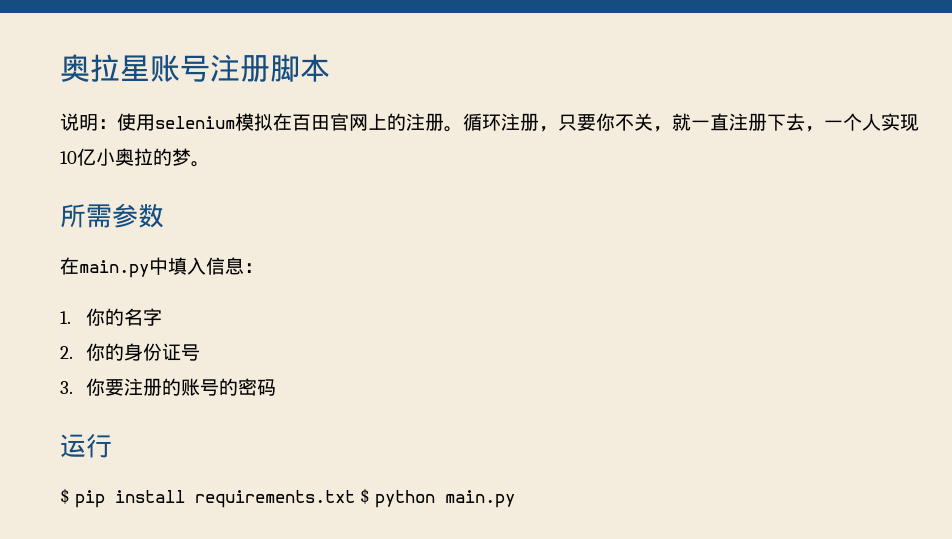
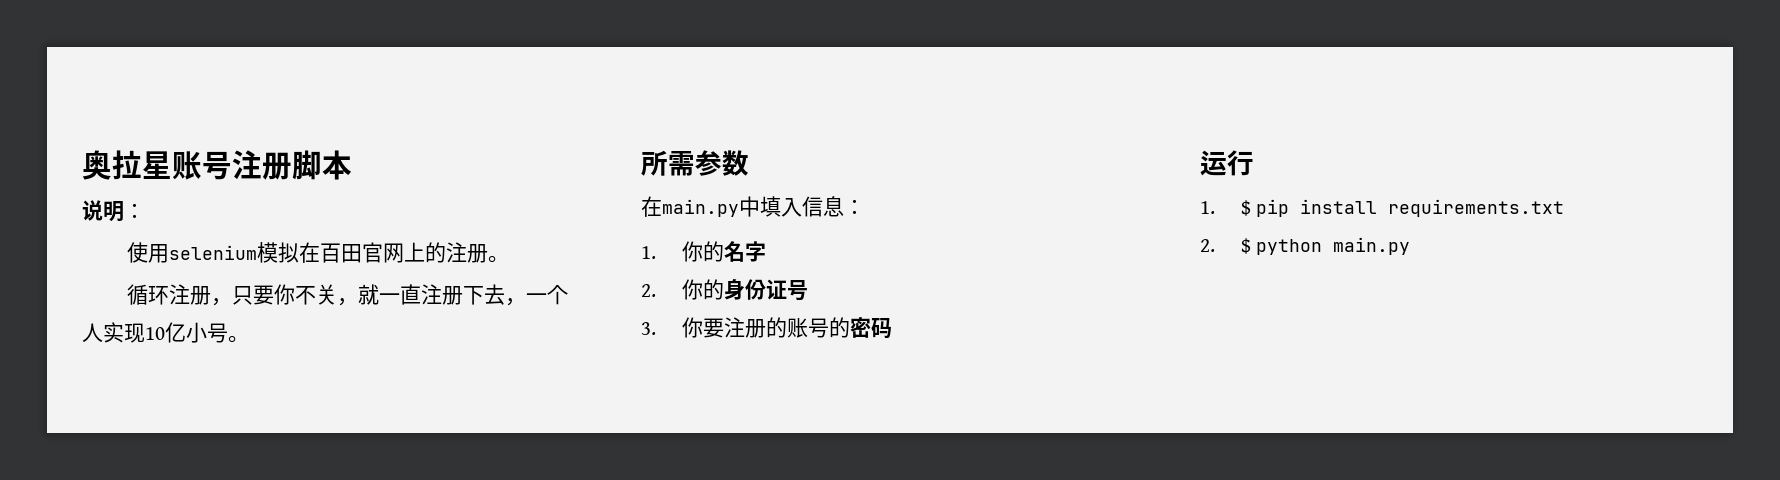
(117, 124) none -> (145, 210) //
(463, 129) none -> (510, 259) //
[115,148,191,166] 奥拉的梦 -> [207,323,228,343] 号
(112, 445) none -> [1200,201,1215,214] 1.
(356, 499) none -> [1200,239,1215,252] // 2.

